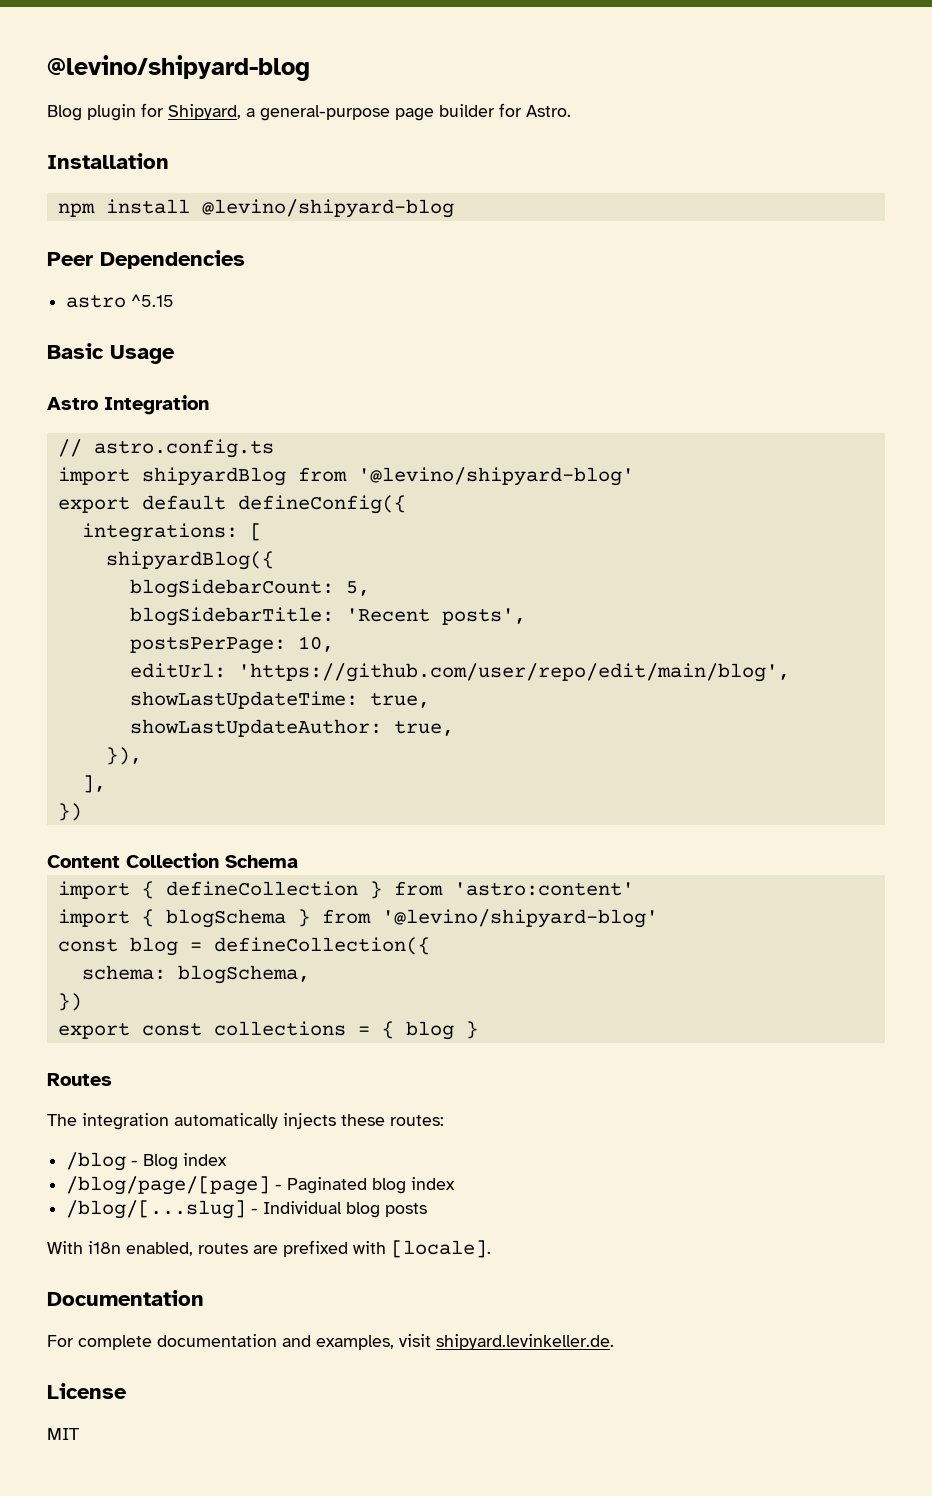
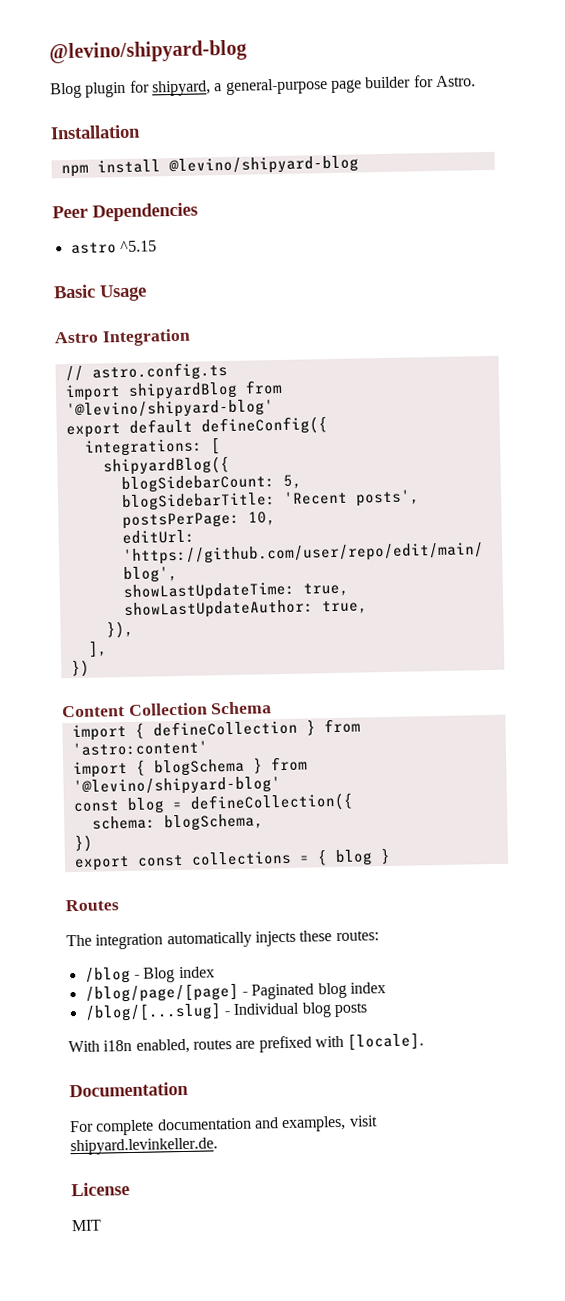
[168,104,241,120] Shipyard, -> [151,80,211,97] shipyard,

